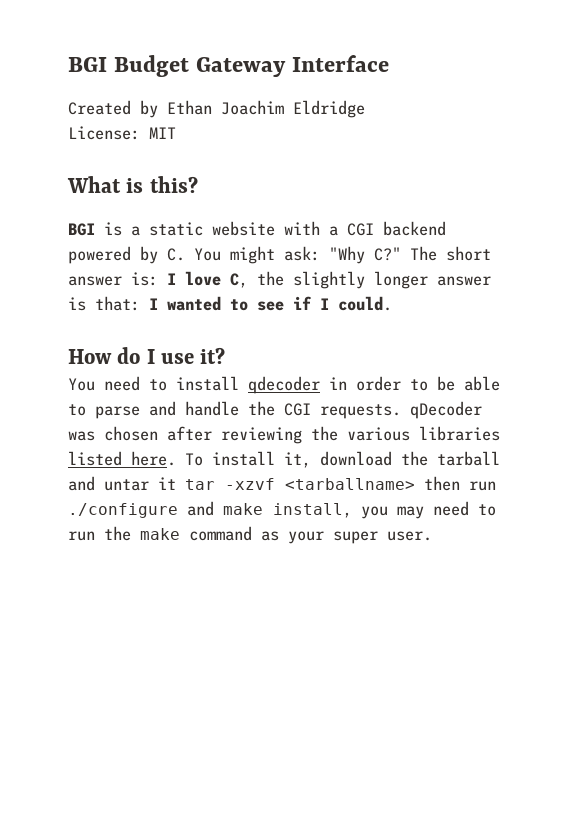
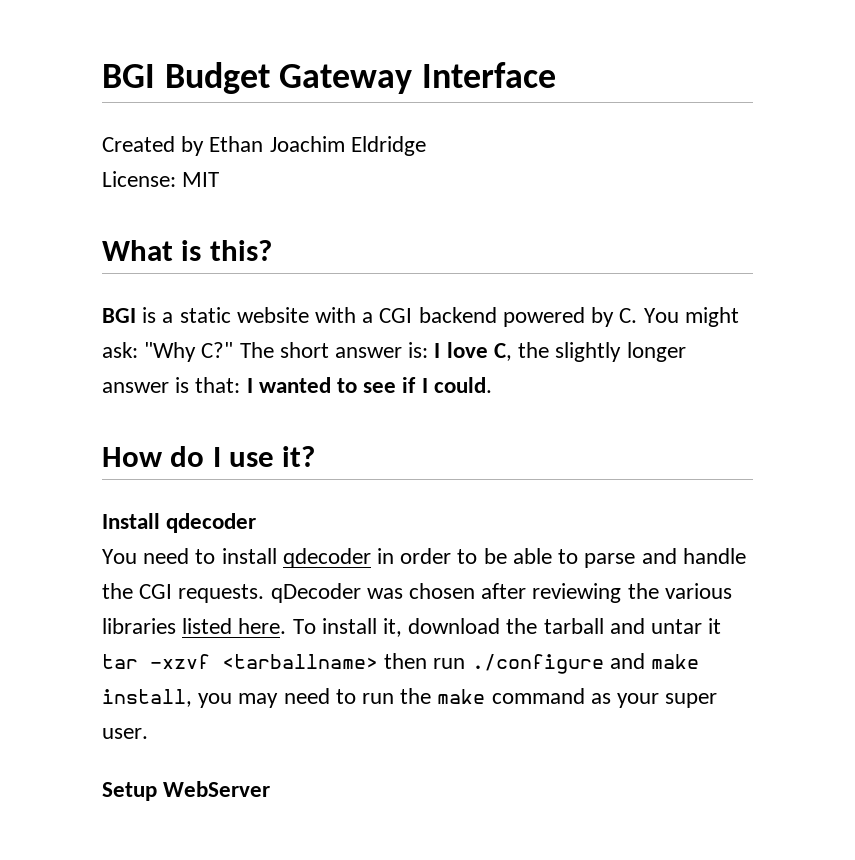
(226, 355) none -> [102,513,257,533] // Install qdecoder
(432, 536) none -> [102,781,271,801] // Setup WebServer

